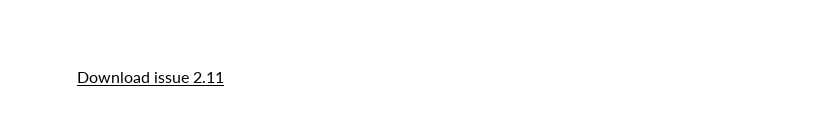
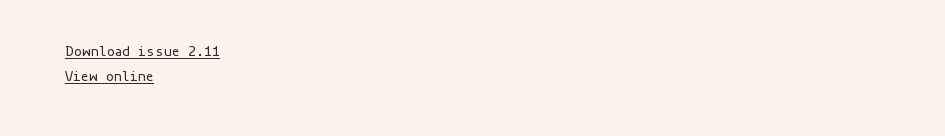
(225, 77) none -> [65,71,154,81] // View online

